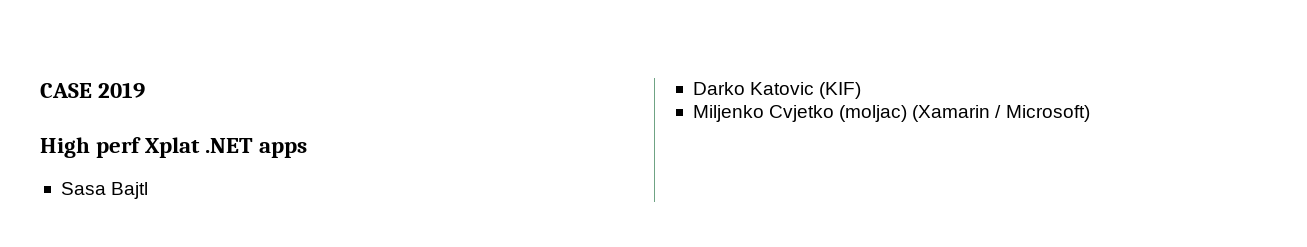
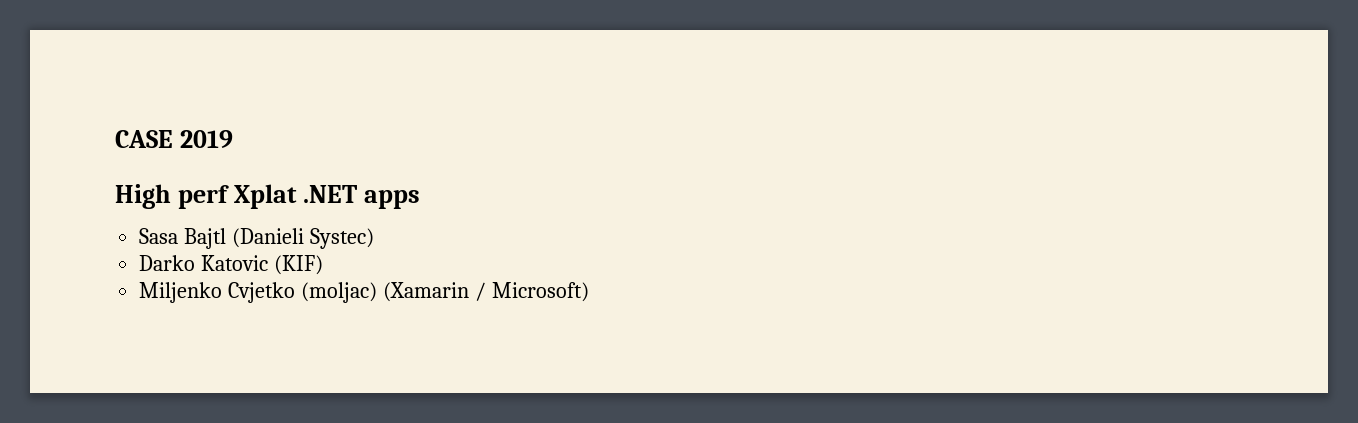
(149, 190) none -> [232,228,375,249] (Danieli Systec)

